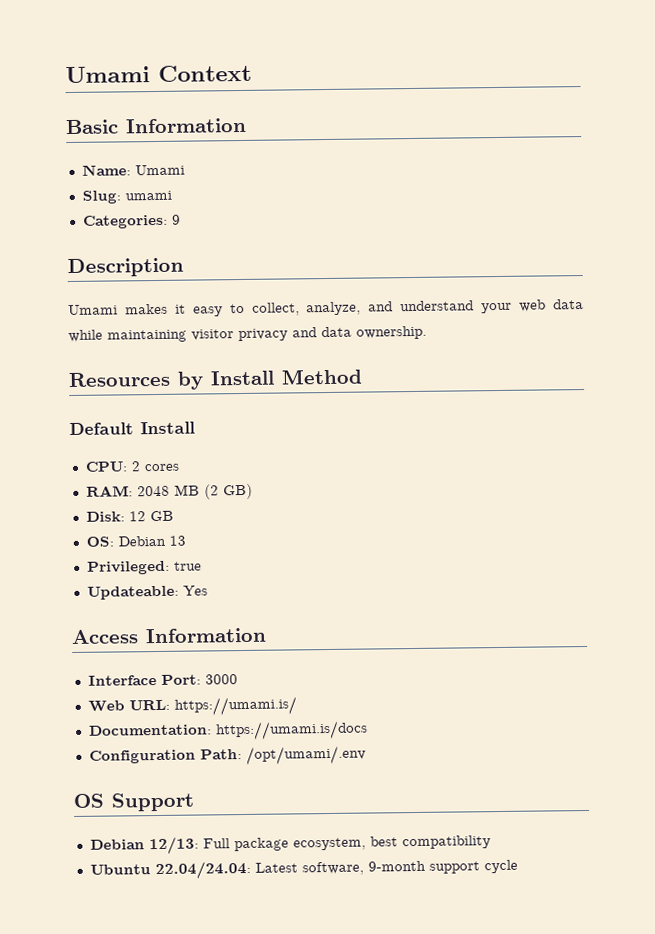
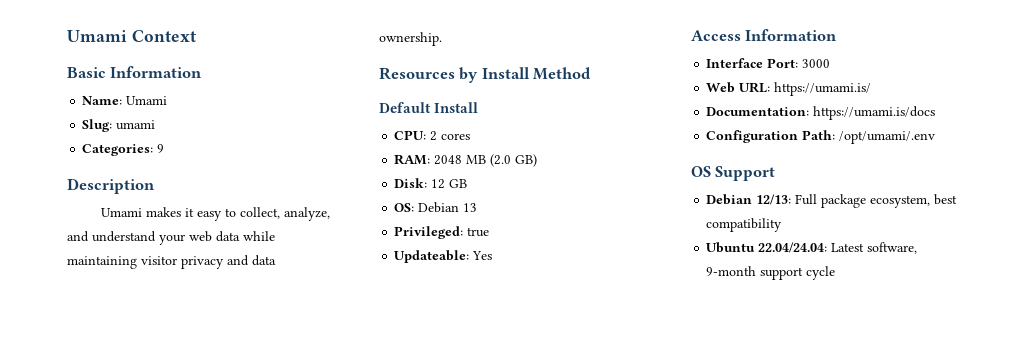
[203,484,219,500] (2 -> [490,154,512,167] (2.0

